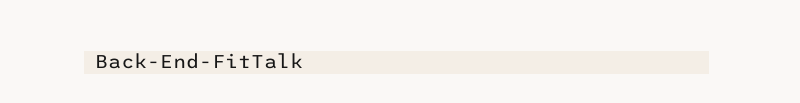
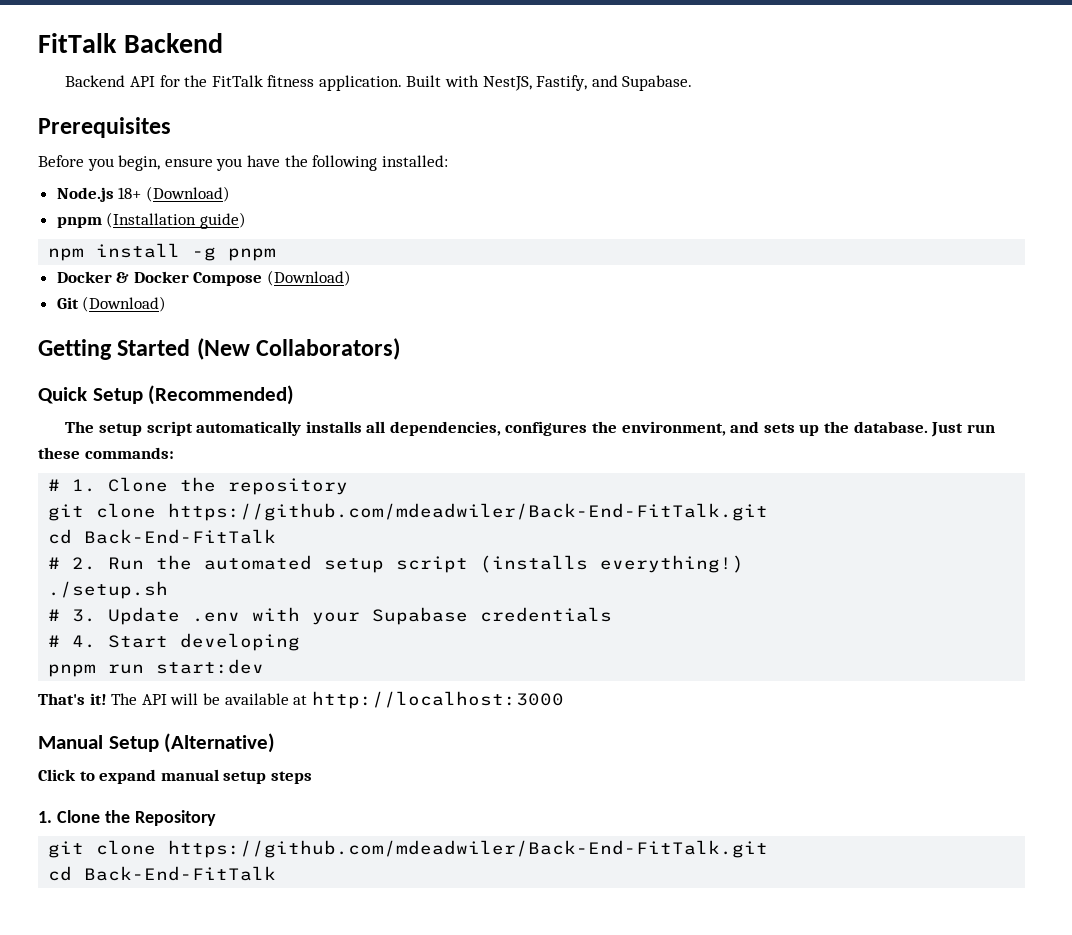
(94, 61) none -> [38,33,223,53] [65,75,693,91] [38,117,171,138] [38,155,448,171] [56,186,230,202] [56,212,246,229] [48,243,277,261] [56,270,352,286] [56,296,167,312] [38,338,401,360] [38,385,295,405] [65,421,995,437] [38,447,174,459] [48,477,349,495] [48,503,769,521] [48,529,277,544] [48,555,745,573] [48,581,169,599] [48,607,613,625] [48,633,301,651] [48,659,265,677] [38,691,564,709] [38,733,276,753] [38,769,312,784] [38,810,216,826] [48,840,769,858] [48,866,73,881] FitTalk Backend // Backend API for the FitTalk fitness application. Built with NestJS, Fastify, and Supabase. // Prerequisites // Before you begin, ensure you have the following installed: // Node.js 18+ (Download) // pnpm (Installation guide) // npm install -g pnpm // Docker & Docker Compose (Download) // Git (Download) // Getting Started (New Collaborators) // Quick Setup (Recommended) // The setup script automatically installs all dependencies, configures the environment, and sets up the database. Just run these commands: // # 1. Clone the repository // git clone https://github.com/mdeadwiler/Back-End-FitTalk.git // cd Back-End-FitTalk // # 2. Run the automated setup script (installs everything!) // ./setup.sh // # 3. Update .env with your Supabase credentials // # 4. Start developing // pnpm run start:dev // That's it! The API will be available at http://localhost:3000 // Manual Setup (Alternative) // Click to expand manual setup steps // 1. Clone the Repository // git clone https://github.com/mdeadwiler/Back-End-FitTalk.git // cd

